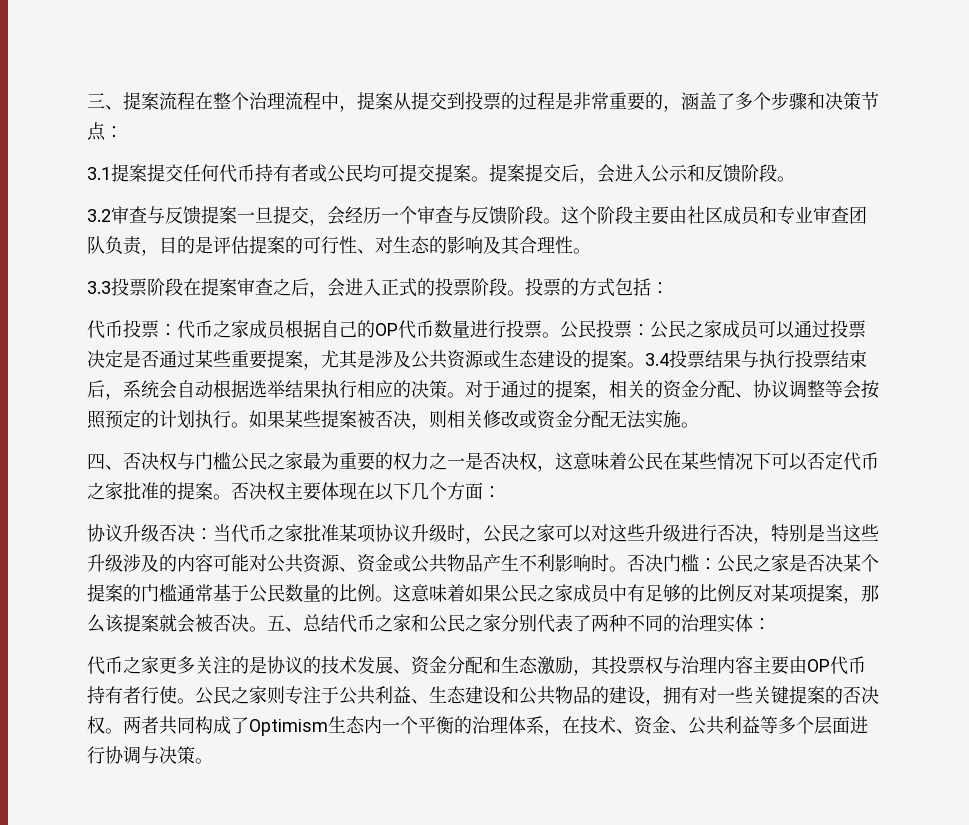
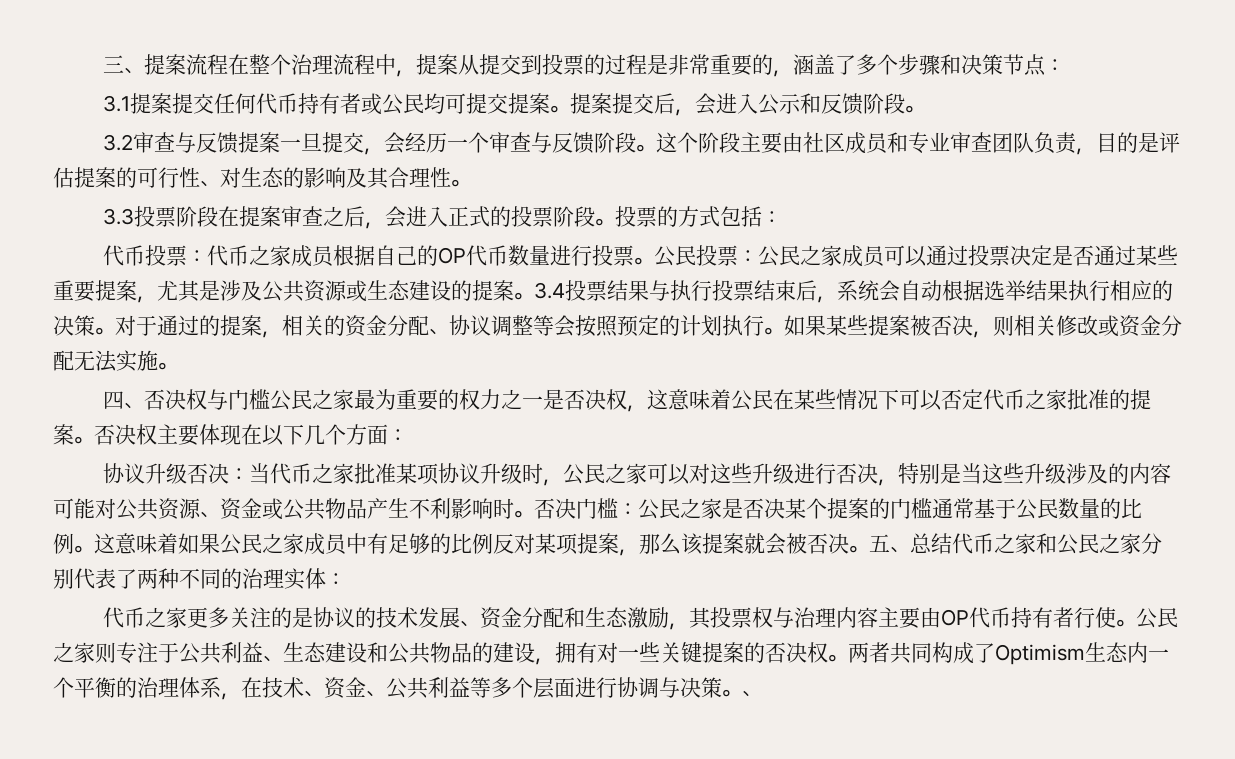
(213, 761) none -> [742,690,762,697] 、

